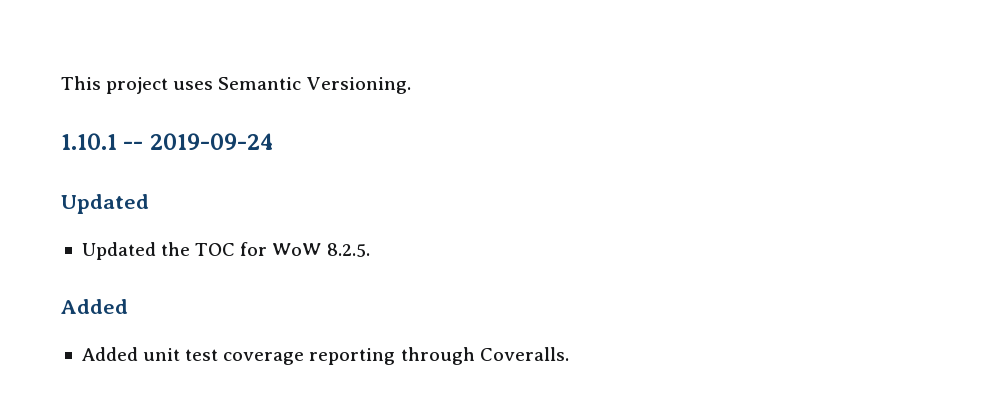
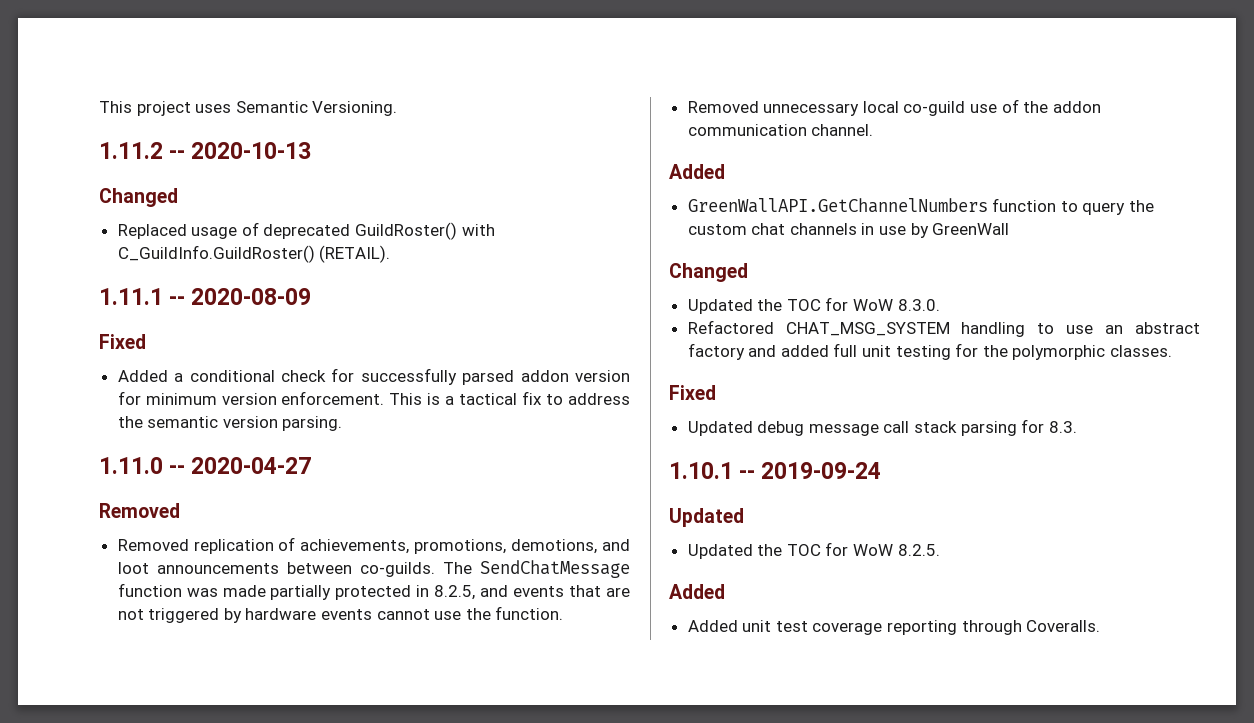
(411, 85) none -> [99,142,312,159] [99,188,178,207] [117,222,495,240] [117,245,391,263] [99,288,312,305] [99,334,146,349] [117,368,630,385] [117,391,630,405] [117,416,343,431] [99,457,312,474] [99,503,180,518] [117,537,630,554] [117,560,630,578] [117,583,630,600] [117,606,564,623] [687,99,1101,116] [687,124,874,136] [669,164,725,179] [687,198,1155,215] [687,223,1010,238] [669,263,748,282] [687,297,940,314] [687,320,1200,337] [687,343,1173,360] [669,385,716,400] [687,419,1077,436] // 1.11.2 -- 2020-10-13 // Changed // Replaced usage of deprecated GuildRoster() with C_GuildInfo.GuildRoster() (RETAIL). // 1.11.1 -- 2020-08-09 // Fixed // Added a conditional check for successfully parsed addon version for minimum version enforcement. This is a tactical fix to address the semantic version parsing. // 1.11.0 -- 2020-04-27 // Removed // Removed replication of achievements, promotions, demotions, and loot announcements between co-guilds. The SendChatMessage function was made partially protected in 8.2.5, and events that are not triggered by hardware events cannot use the function. // Removed unnecessary local co-guild use of the addon communication channel. // Added // GreenWallAPI.GetChannelNumbers function to query the custom chat channels in use by GreenWall // Changed // Updated the TOC for WoW 8.3.0. // Refactored CHAT_MSG_SYSTEM handling to use an abstract factory and added full unit testing for the polymorphic classes. // Fixed // Updated debug message call stack parsing for 8.3.

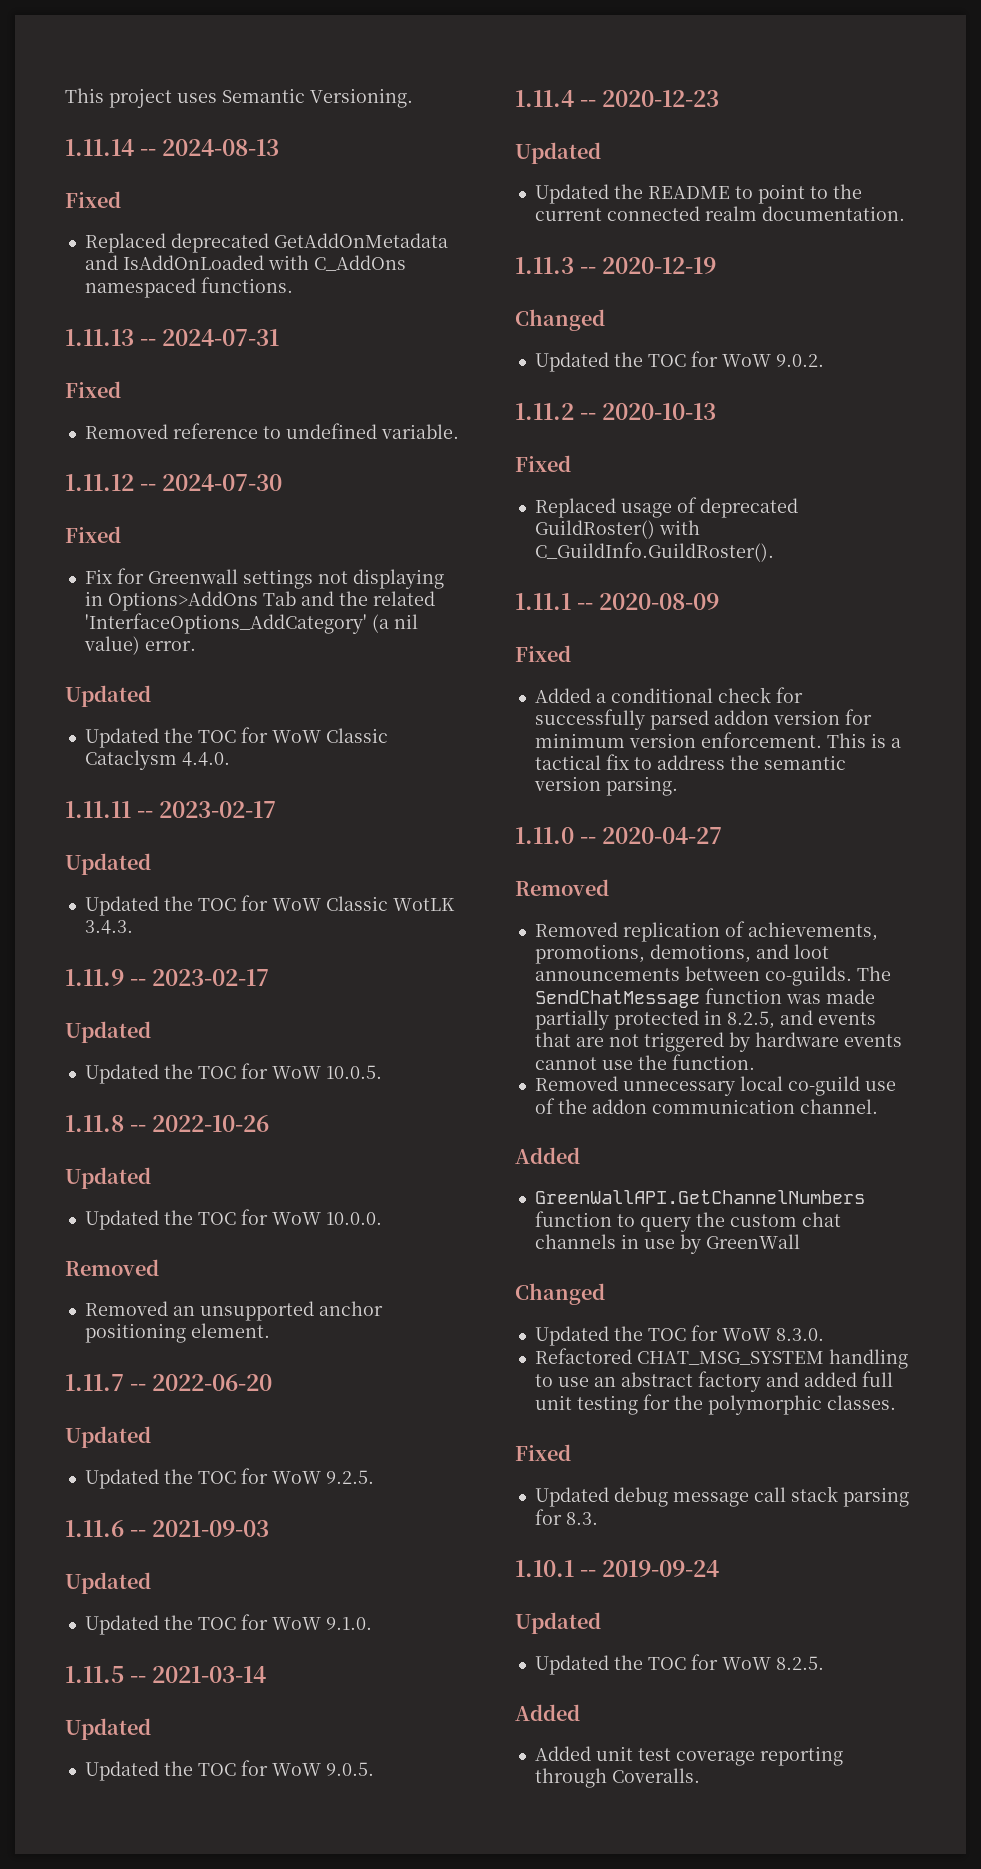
(398, 108) none -> [65,139,280,156] [65,191,121,208] [84,233,448,253] [84,255,406,271] [84,277,293,298] [65,329,280,346] [65,381,121,398] [84,423,459,439] [65,474,283,491] [65,526,121,543] [84,568,444,589] [84,591,435,611] [84,613,418,634] [83,636,196,655] [65,685,151,707] [84,727,388,748] [84,750,230,770] [65,801,277,818] [65,853,151,875] [84,895,455,916] [84,920,133,934] [65,969,270,986] [65,1021,151,1043] [84,1063,382,1084] [65,1115,270,1132] [65,1167,151,1189] [84,1209,382,1230] [65,1259,159,1276] [84,1301,383,1321] [84,1323,270,1343] [65,1374,273,1391] [65,1426,151,1448] [84,1468,374,1489] [65,1520,270,1537] [65,1572,151,1594] [84,1614,372,1635] [65,1666,267,1683] [65,1718,151,1740] [84,1760,374,1781] [515,90,720,107] [515,142,601,164] [534,184,862,204] [534,206,905,221] [515,257,717,274] [515,309,605,331] [534,351,824,372] // 1.11.14 -- 2024-08-13 // Fixed // Replaced deprecated GetAddOnMetadata and IsAddOnLoaded with C_AddOns namespaced functions. // 1.11.13 -- 2024-07-31 // Fixed // Removed reference to undefined variable. // 1.11.12 -- 2024-07-30 // Fixed // Fix for Greenwall settings not displaying in Options>AddOns Tab and the related 'InterfaceOptions_AddCategory' (a nil value) error. // Updated // Updated the TOC for WoW Classic Cataclysm 4.4.0. // 1.11.11 -- 2023-02-17 // Updated // Updated the TOC for WoW Classic WotLK 3.4.3. // 1.11.9 -- 2023-02-17 // Updated // Updated the TOC for WoW 10.0.5. // 1.11.8 -- 2022-10-26 // Updated // Updated the TOC for WoW 10.0.0. // Removed // Removed an unsupported anchor positioning element. // 1.11.7 -- 2022-06-20 // Updated // Updated the TOC for WoW 9.2.5. // 1.11.6 -- 2021-09-03 // Updated // Updated the TOC for WoW 9.1.0. // 1.11.5 -- 2021-03-14 // Updated // Updated the TOC for WoW 9.0.5. // 1.11.4 -- 2020-12-23 // Updated // Updated the README to point to the current connected realm documentation. // 1.11.3 -- 2020-12-19 // Changed // Updated the TOC for WoW 9.0.2.
[99,188,178,207] Changed -> [515,455,571,472] Fixed
[117,245,391,263] C_GuildInfo.GuildRoster() (RETAIL). -> [534,542,774,562] C_GuildInfo.GuildRoster().

